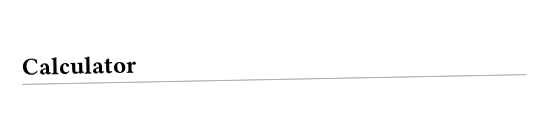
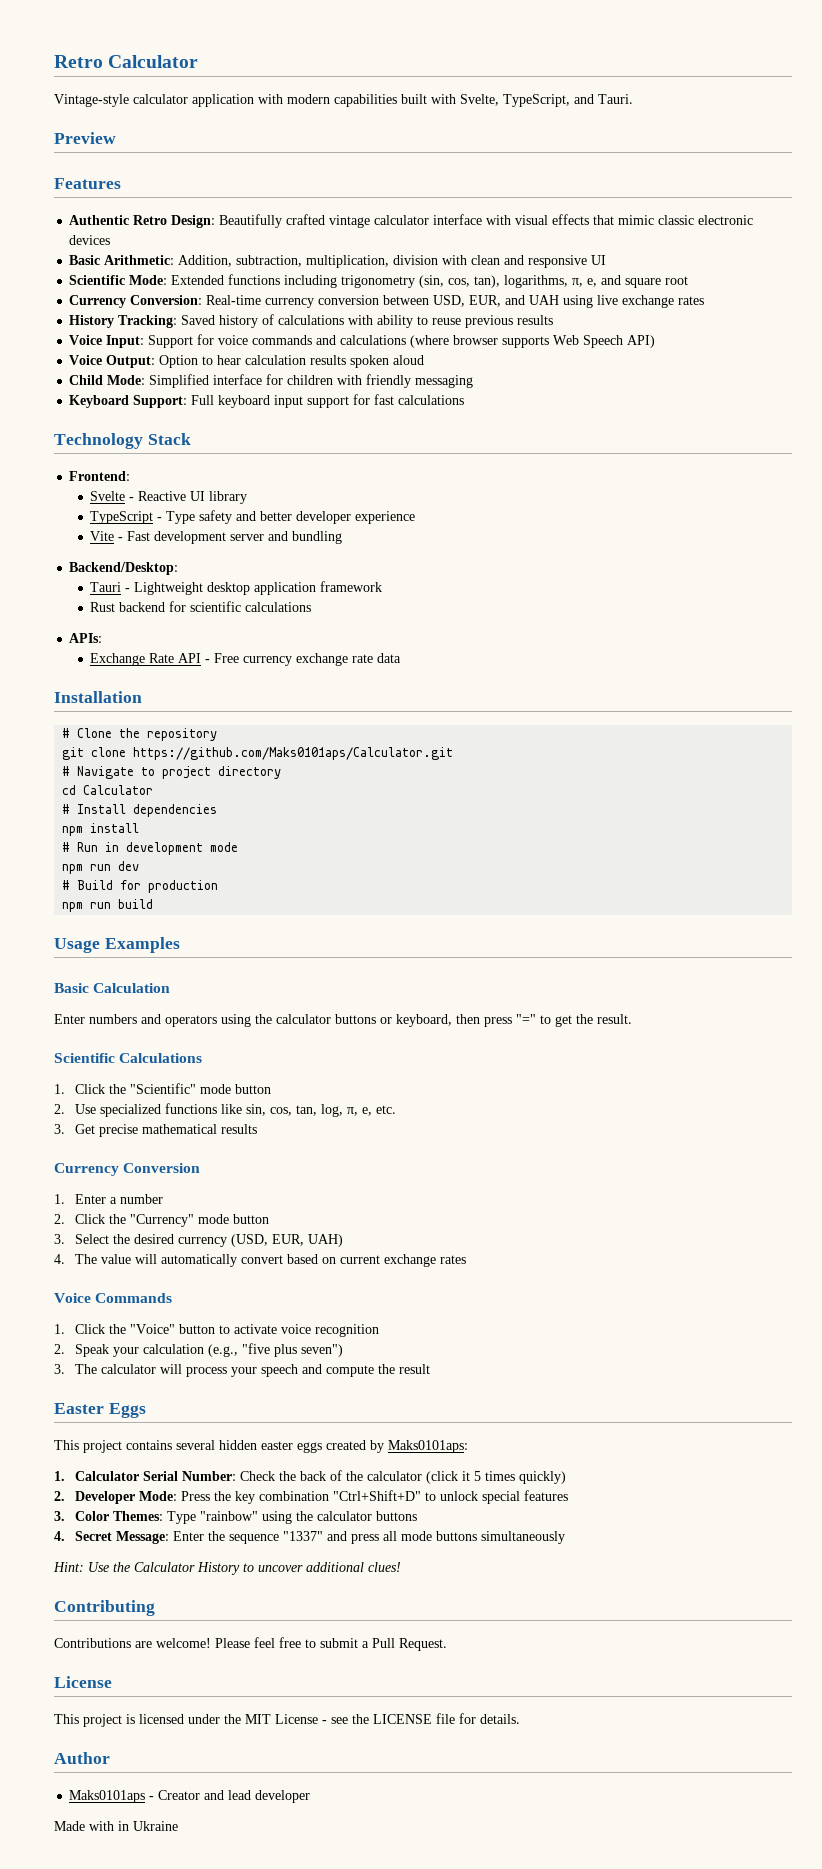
[21,55,137,75] Calculator -> [54,55,199,68] [54,94,633,107] [54,132,116,144] [54,178,121,189] [69,214,754,228] [69,235,111,245] [69,255,607,268] [69,274,689,288] [69,295,705,308] [69,314,554,328] [69,334,656,348] [69,355,425,368] [69,374,474,388] [69,394,465,408] [54,433,191,449] [69,471,131,481] [90,491,248,504] [90,510,416,524] [90,531,343,544] [69,562,179,575] [90,581,383,595] [90,601,312,612] [69,633,103,643] [90,653,402,666] [54,691,142,703] [62,728,218,741] [62,747,454,760] [62,766,282,779] [62,785,154,795] [62,804,218,817] [62,823,140,836] [62,842,239,855] [62,861,140,874] [62,880,219,893] [62,899,154,912] [54,937,180,953] [54,983,171,993] [54,1014,632,1027] [54,1053,203,1063] [54,1083,271,1094] [54,1103,396,1117] [54,1124,257,1137] [54,1163,201,1176] [54,1194,163,1204] [54,1214,269,1227] [54,1234,343,1247] [54,1254,466,1267] [54,1293,173,1303] [54,1324,379,1337] [54,1343,343,1357] [54,1364,430,1377] [54,1403,146,1418] [54,1440,468,1453] [54,1470,566,1484] [54,1490,568,1504] [54,1511,417,1524] [54,1531,565,1544] [53,1562,401,1575] [54,1600,155,1616] [54,1637,447,1651] [54,1676,112,1688] [54,1713,520,1727] [54,1752,110,1764] [69,1790,311,1803] [54,1821,178,1831] Retro Calculator // Vintage-style calculator application with modern capabilities built with Svelte, TypeScript, and Tauri. // Preview // Features // Authentic Retro Design: Beautifully crafted vintage calculator interface with visual effects that mimic classic electronic devices // Basic Arithmetic: Addition, subtraction, multiplication, division with clean and responsive UI // Scientific Mode: Extended functions including trigonometry (sin, cos, tan), logarithms, π, e, and square root // Currency Conversion: Real-time currency conversion between USD, EUR, and UAH using live exchange rates // History Tracking: Saved history of calculations with ability to reuse previous results // Voice Input: Support for voice commands and calculations (where browser supports Web Speech API) // Voice Output: Option to hear calculation results spoken aloud // Child Mode: Simplified interface for children with friendly messaging // Keyboard Support: Full keyboard input support for fast calculations // Technology Stack // Frontend: // Svelte - Reactive UI library // TypeScript - Type safety and better developer experience // Vite - Fast development server and bundling // Backend/Desktop: // Tauri - Lightweight desktop application framework // Rust backend for scientific calculations // APIs: // Exchange Rate API - Free currency exchange rate data // Installation // # Clone the repository // git clone https://github.com/Maks0101aps/Calculator.git // # Navigate to project directory // cd Calculator // # Install dependencies // npm install // # Run in development mode // npm run dev // # Build for production // npm run build // Usage Examples // Basic Calculation // Enter numbers and operators using the calculator buttons or keyboard, then press "=" to get the result. // Scientific Calculations // 1. Click the "Scientific" mode button // 2. Use specialized functions like sin, cos, tan, log, π, e, etc. // 3. Get precise mathematical results // Currency Conversion // 1. Enter a number // 2. Click the "Currency" mode button // 3. Select the desired currency (USD, EUR, UAH) // 4. The value will automatically convert based on current exchange rates // Voice Commands // 1. Click the "Voice" button to activate voice recognition // 2. Speak your calculation (e.g., "five plus seven") // 3. The calculator will process your speech and compute the result // Easter Eggs // This project contains several hidden easter eggs created by Maks0101aps: // 1. Calculator Serial Number: Check the back of the calculator (click it 5 times quickly) // 2. Developer Mode: Press the key combination "Ctrl+Shift+D" to unlock special features // 3. Color Themes: Type "rainbow" using the calculator buttons // 4. Secret Message: Enter the sequence "1337" and press all mode buttons simultaneously // Hint: Use the Calculator History to uncover additional clues! // Contributing // Contributions are welcome! Please feel free to submit a Pull Request. // License // This project is licensed under the MIT License - see the LICENSE file for details. // Author // Maks0101aps - Creator and lead developer // Made with in Ukraine

